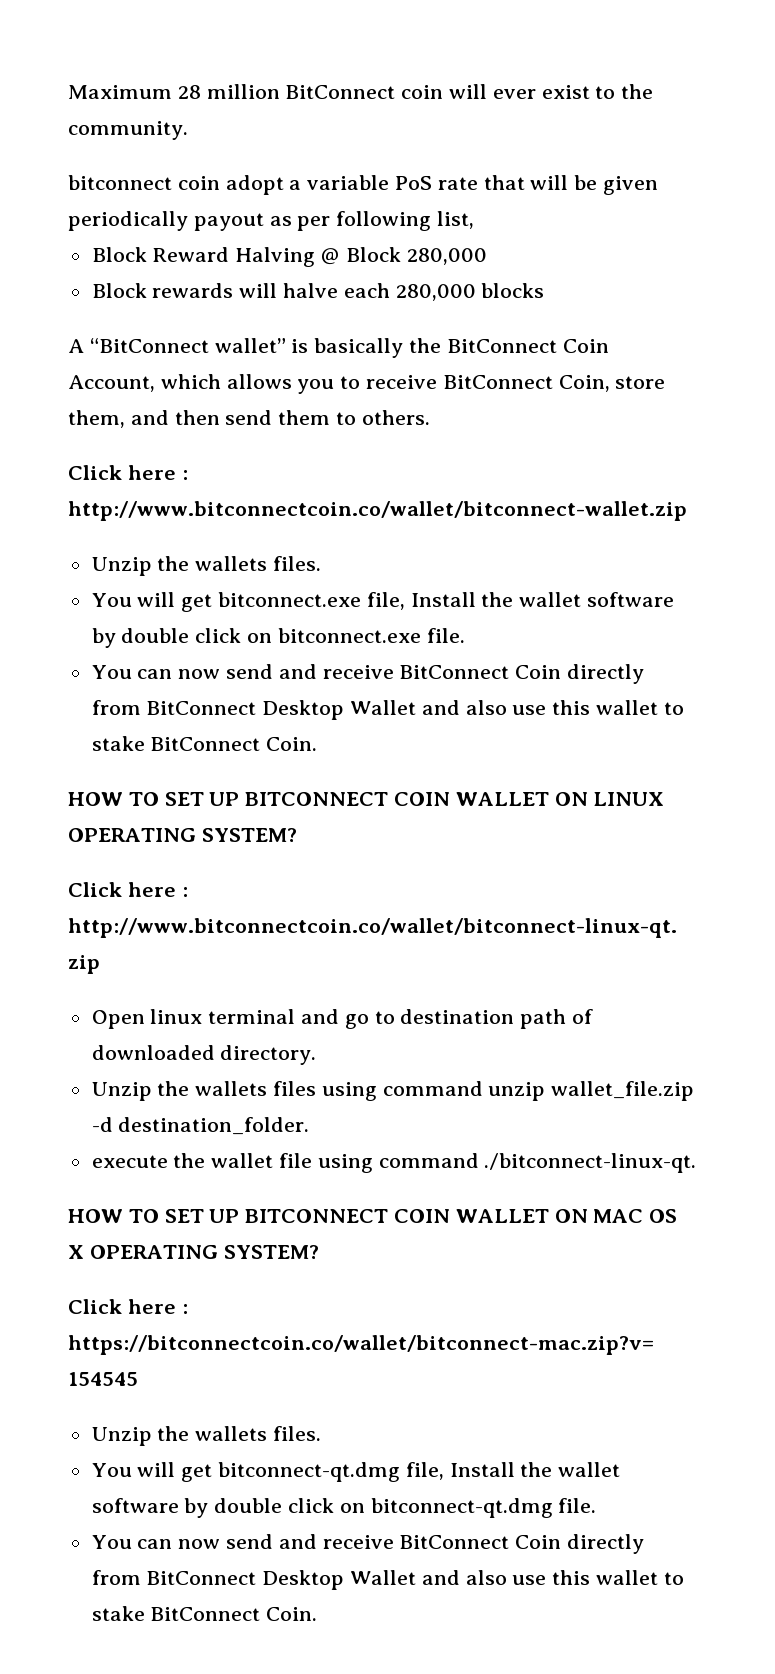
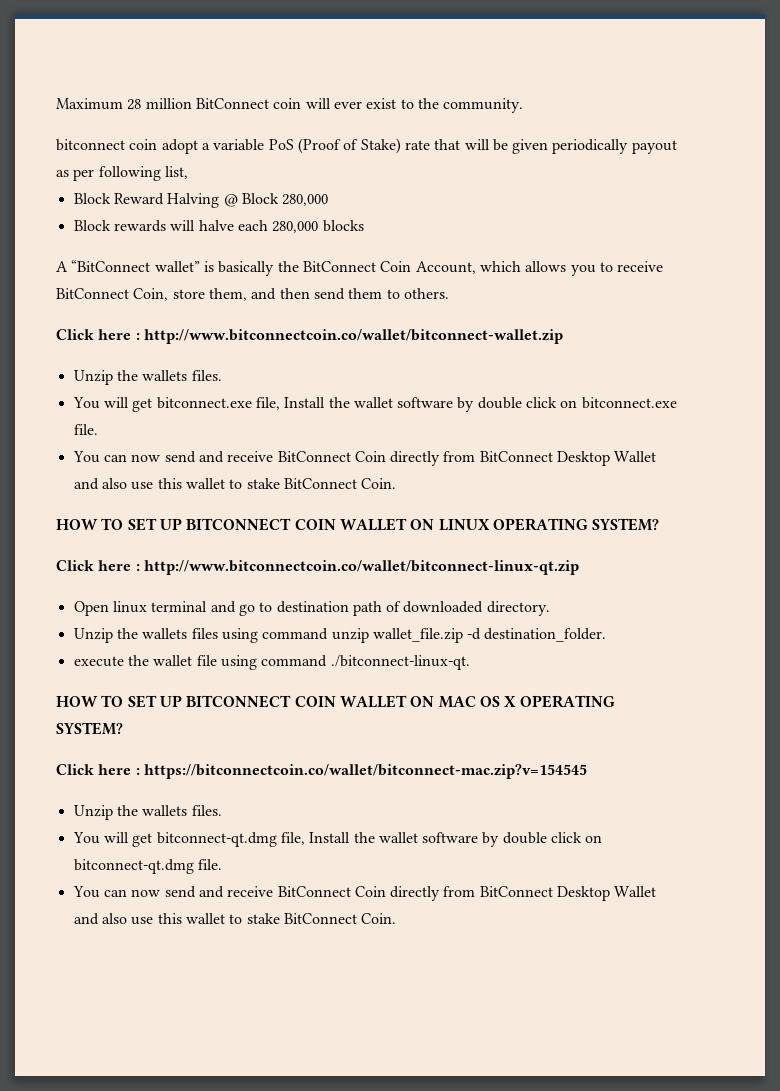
(433, 183) none -> [297,138,401,154] (Proof of Stake)

